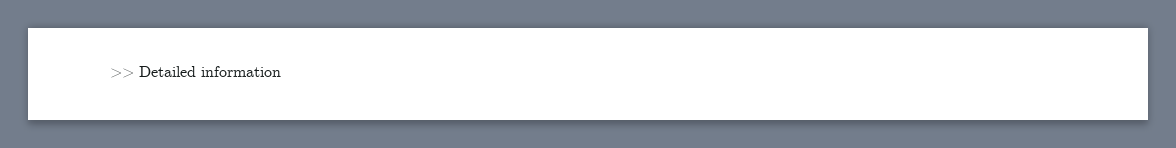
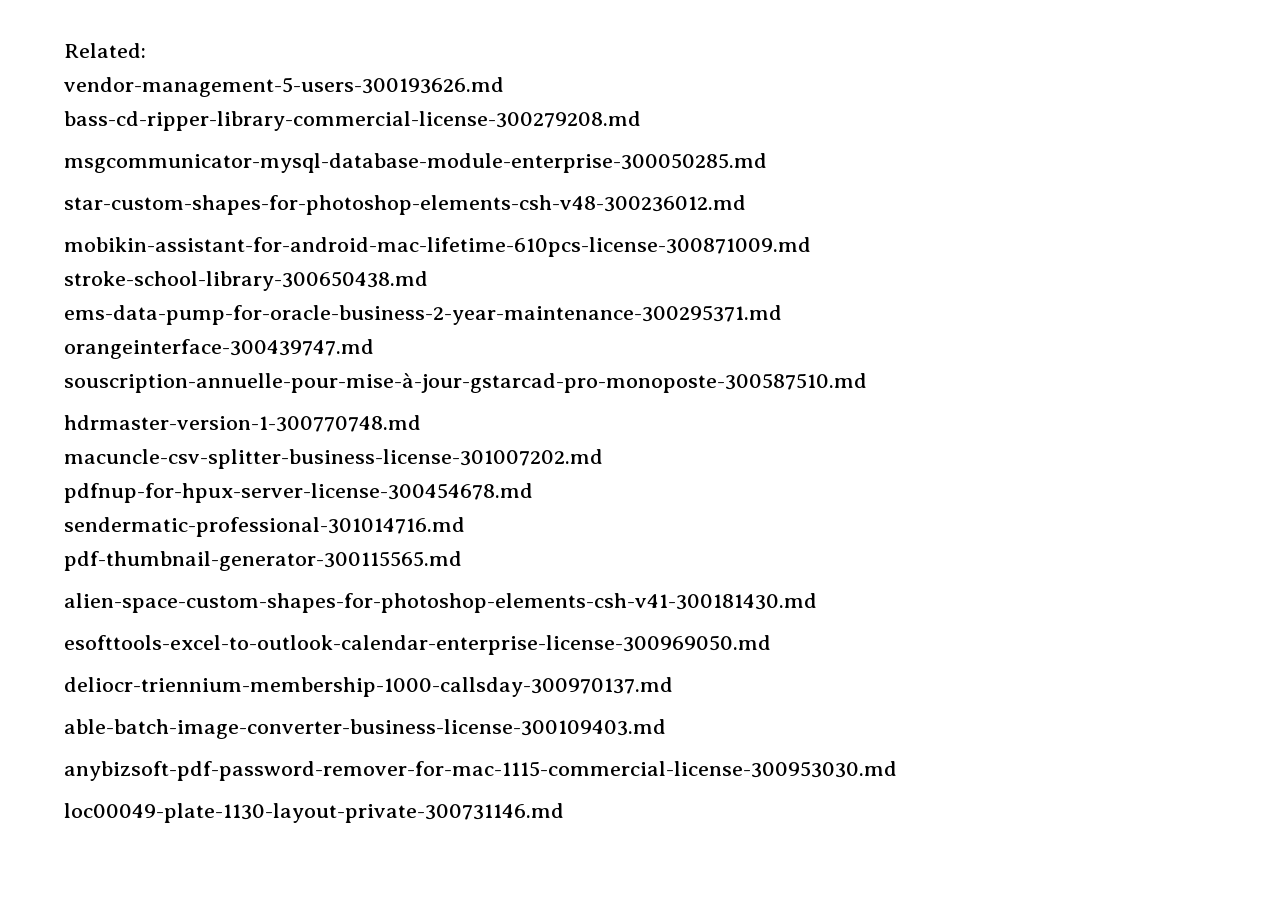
[110,66,281,78] >> Detailed information -> [64,43,146,58] [64,77,504,97] [64,111,641,131] [64,153,767,173] [64,195,746,215] [64,237,811,257] [64,271,428,291] [64,305,782,325] [64,339,374,359] [64,373,867,393] [64,415,421,432] [64,449,603,469] [64,483,533,503] [64,517,465,537] [64,551,462,571] [64,593,817,613] [64,635,771,655] [64,677,673,697] [64,719,666,739] [64,761,897,781] [64,803,564,823] Related: // vendor-management-5-users-300193626.md // bass-cd-ripper-library-commercial-license-300279208.md // msgcommunicator-mysql-database-module-enterprise-300050285.md // star-custom-shapes-for-photoshop-elements-csh-v48-300236012.md // mobikin-assistant-for-android-mac-lifetime-610pcs-license-300871009.md // stroke-school-library-300650438.md // ems-data-pump-for-oracle-business-2-year-maintenance-300295371.md // orangeinterface-300439747.md // souscription-annuelle-pour-mise-à-jour-gstarcad-pro-monoposte-300587510.md // hdrmaster-version-1-300770748.md // macuncle-csv-splitter-business-license-301007202.md // pdfnup-for-hpux-server-license-300454678.md // sendermatic-professional-301014716.md // pdf-thumbnail-generator-300115565.md // alien-space-custom-shapes-for-photoshop-elements-csh-v41-300181430.md // esofttools-excel-to-outlook-calendar-enterprise-license-300969050.md // deliocr-triennium-membership-1000-callsday-300970137.md // able-batch-image-converter-business-license-300109403.md // anybizsoft-pdf-password-remover-for-mac-1115-commercial-license-300953030.md // loc00049-plate-1130-layout-private-300731146.md

